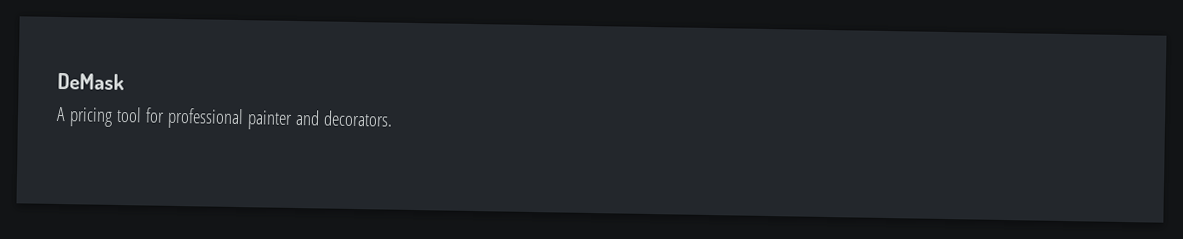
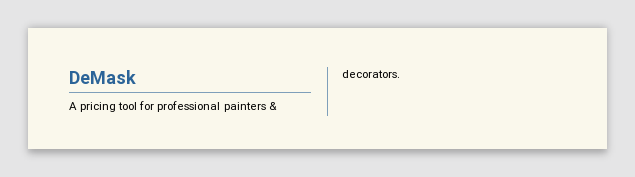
[246,109,320,130] painter and -> [223,102,277,112] painters &

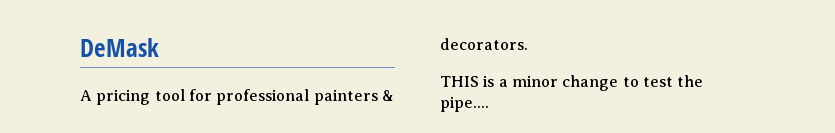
(400, 74) none -> [440,75,704,91] [440,96,489,112] // THIS is a minor change to test the pipe....

